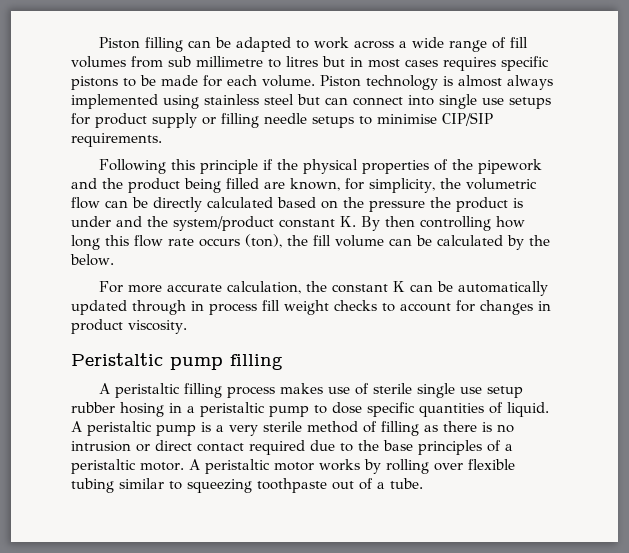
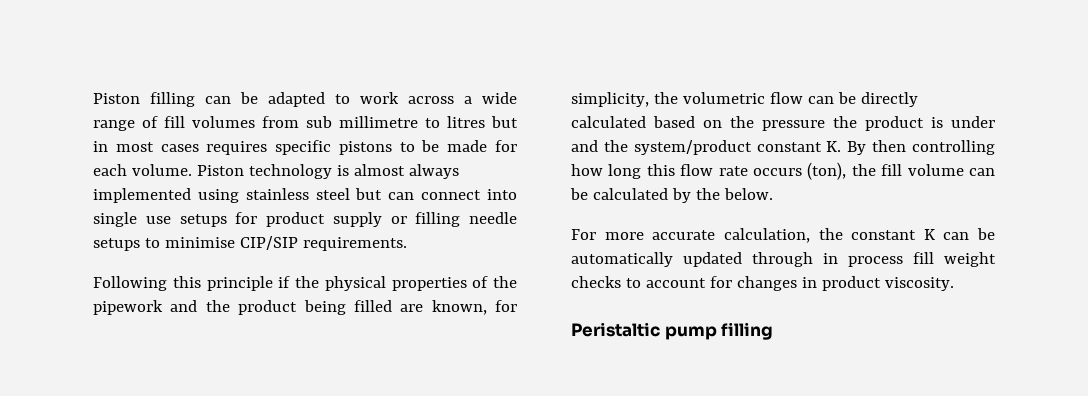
[98,383,523,398] [71,402,549,417] [71,421,514,436] [71,440,513,455] [71,459,515,474] [71,478,423,493] // A peristaltic filling process makes use of sterile single use setup rubber hosing in a peristaltic pump to dose specific quantities of liquid. A peristaltic pump is a very sterile method of filling as there is no intrusion or direct contact required due to the base principles of a peristaltic motor. A peristaltic motor works by rolling over flexible tubing similar to squeezing toothpaste out of a tube. -> (774, 331) none

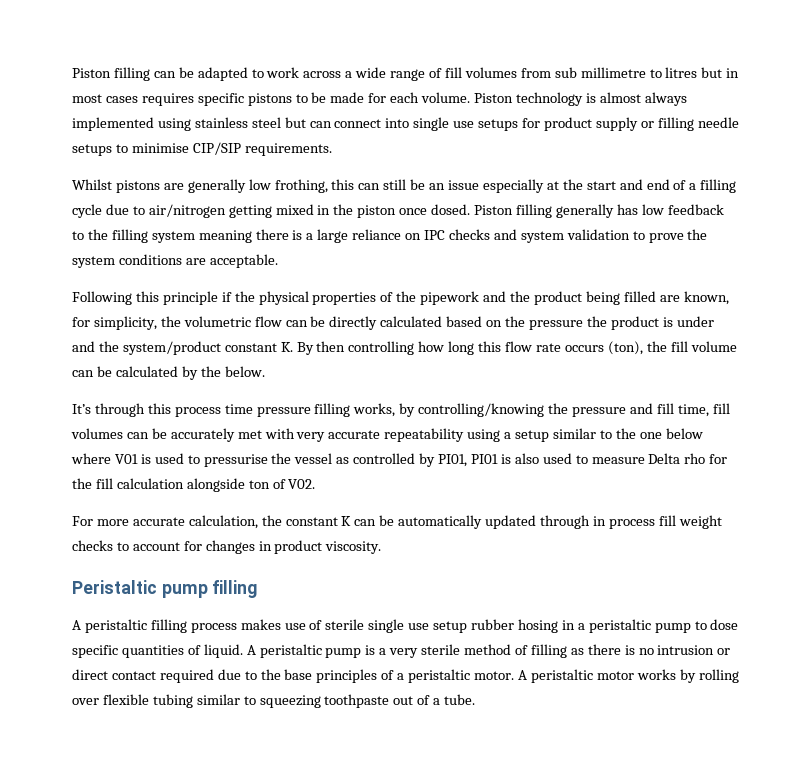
(407, 244) none -> [72,179,737,193] [72,204,724,218] [72,229,708,243] [72,254,278,268] // Whilst pistons are generally low frothing, this can still be an issue especially at the start and end of a filling cycle due to air/nitrogen getting mixed in the piston once dosed. Piston filling generally has low feedback to the filling system meaning there is a large reliance on IPC checks and system validation to prove the system conditions are acceptable.
(773, 194) none -> [72,403,730,417] [71,428,703,442] [71,453,728,467] [72,478,316,492] // It’s through this process time pressure filling works, by controlling/knowing the pressure and fill time, fill volumes can be accurately met with very accurate repeatability using a setup similar to the one below where V01 is used to pressurise the vessel as controlled by PI01, PI01 is also used to measure Delta rho for the fill calculation alongside ton of V02.
(774, 331) none -> [72,619,739,633] [72,644,731,658] [72,669,739,683] [72,694,476,708] // A peristaltic filling process makes use of sterile single use setup rubber hosing in a peristaltic pump to dose specific quantities of liquid. A peristaltic pump is a very sterile method of filling as there is no intrusion or direct contact required due to the base principles of a peristaltic motor. A peristaltic motor works by rolling over flexible tubing similar to squeezing toothpaste out of a tube.

